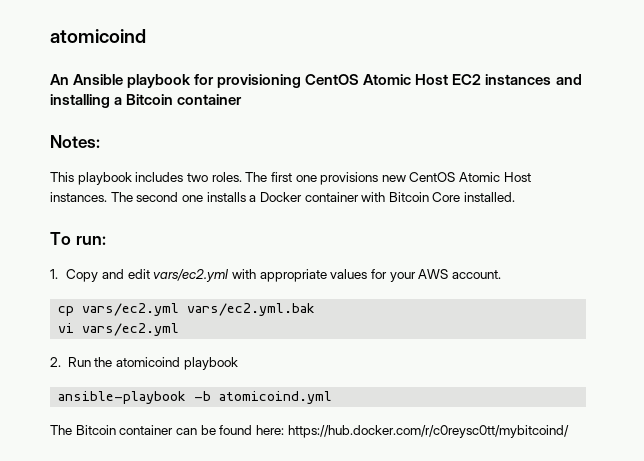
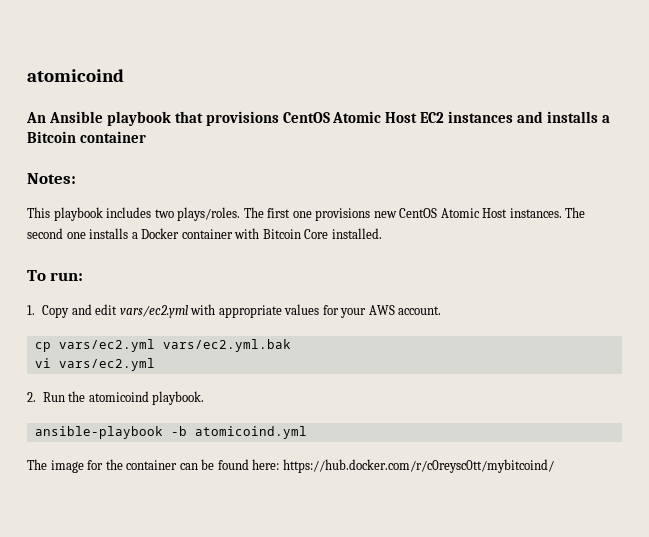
[194,74,302,88] for provisioning -> [174,111,279,126] that provisions
[50,94,110,108] installing -> [547,111,599,123] installs
[211,172,242,182] roles. -> [177,207,241,221] plays/roles.
[183,357,238,370] playbook -> [152,391,205,405] playbook.
[75,425,116,435] Bitcoin -> [50,459,123,473] image for the

